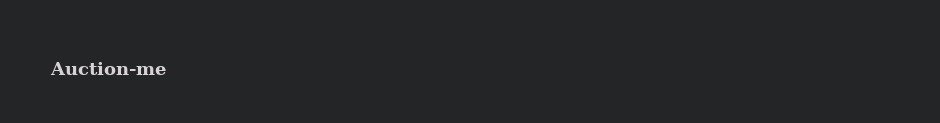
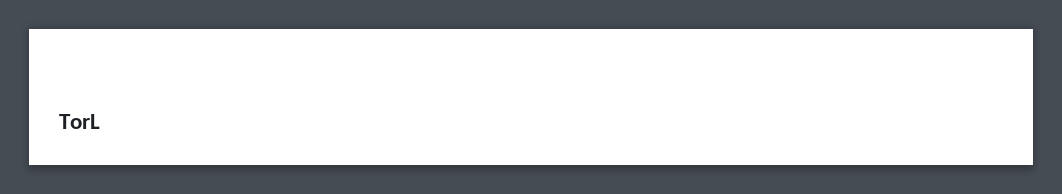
[50,62,166,75] Auction-me -> [59,114,100,129] TorL

